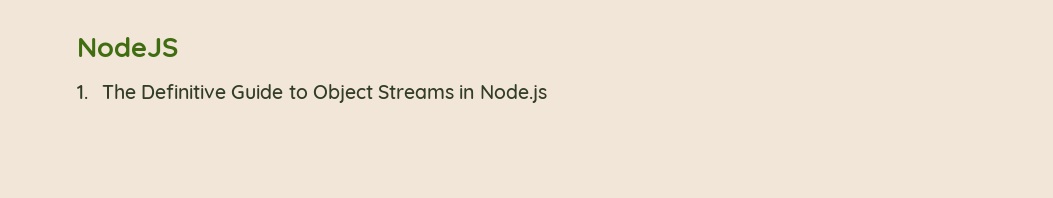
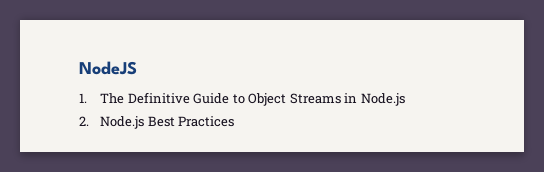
(547, 93) none -> [79,116,235,129] // 2. Node.js Best Practices

